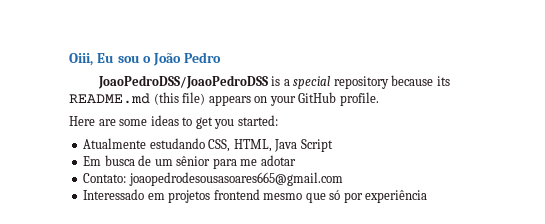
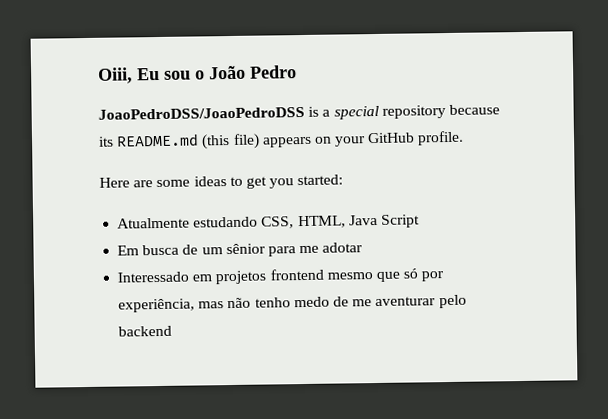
[83,172,343,186] // Contato: joaopedrodesousasoares665@gmail.com -> (364, 247) none
[365,190,428,203] experiência -> [118,294,467,313] [118,325,173,337] experiência, mas não tenho medo de me aventurar pelo backend

